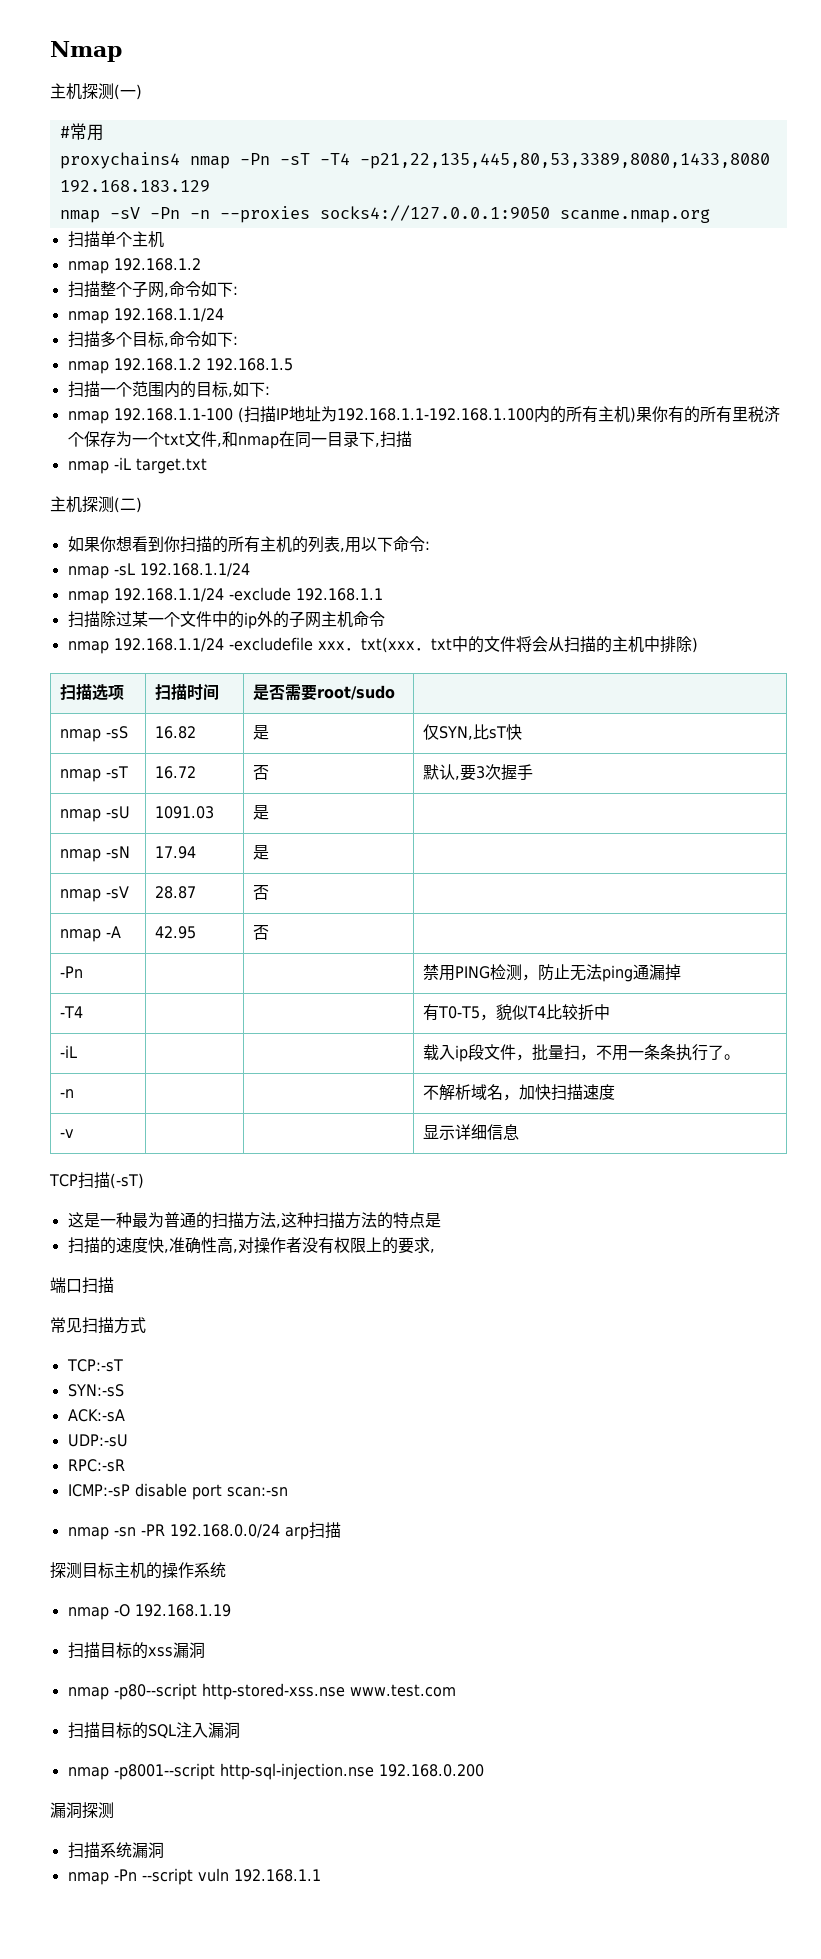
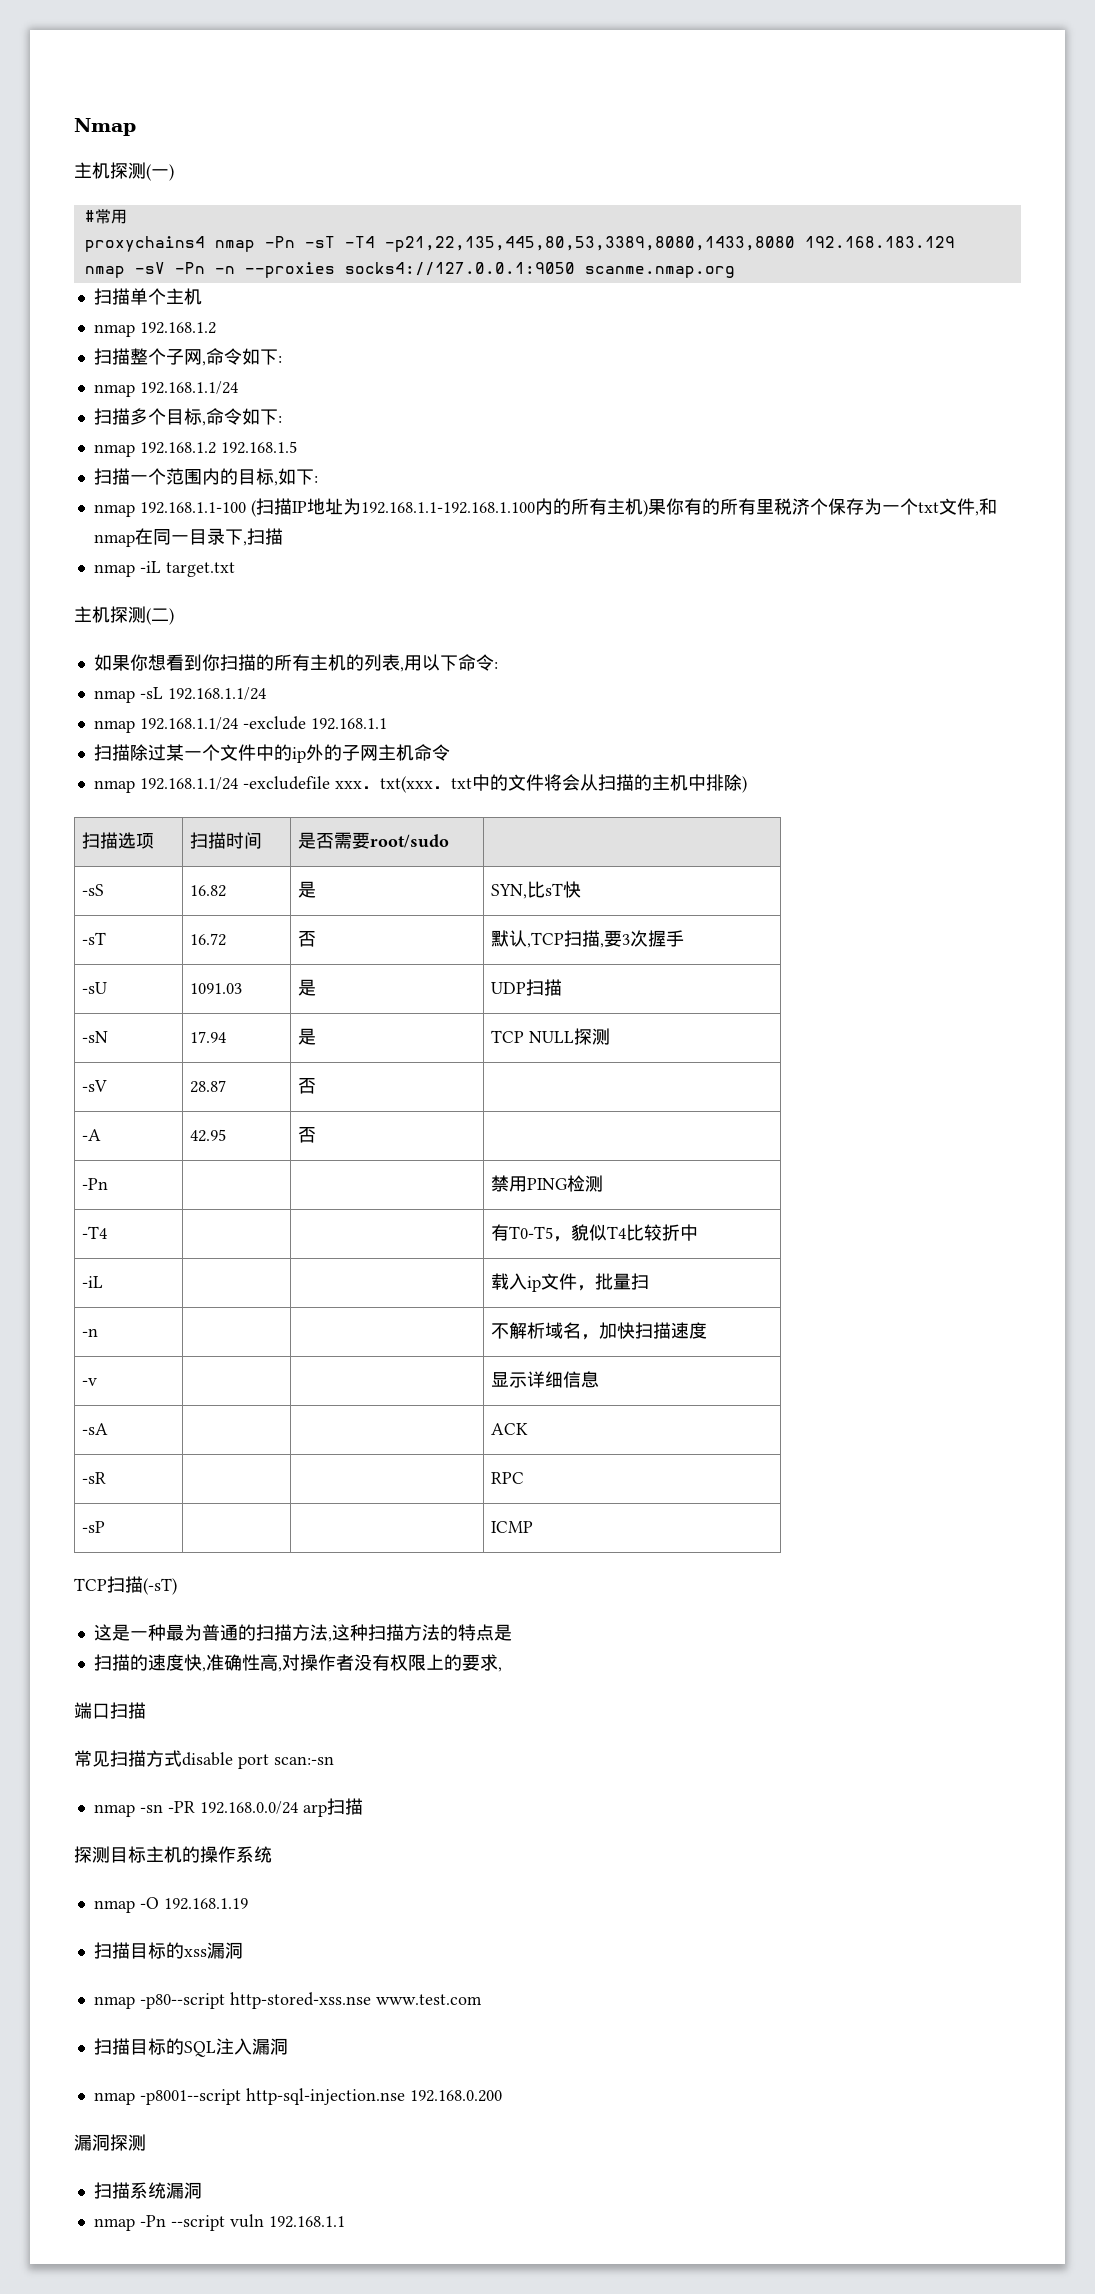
[60,729,102,742] nmap -> (450, 841) none
[423,724,440,740] 仅 -> (317, 889) none
[60,769,102,782] nmap -> (582, 889) none
(456, 772) none -> [527,930,601,948] ,TCP扫描
[60,809,102,822] nmap -> (685, 938) none
[60,849,102,862] // nmap -> [491,979,563,996] UDP扫描 //
[60,889,102,902] // nmap -> [491,1028,611,1045] TCP NULL探测 //
[60,929,102,942] nmap -> (317, 1086) none
[522,964,682,982] ，防止无法ping通漏掉 -> (604, 1183) none
[468,1044,485,1060] 段 -> (542, 1284) none
[580,1044,741,1061] ，不用一条条执行了。 -> (650, 1281) none
(520, 1132) none -> [82,1423,109,1435] [491,1423,529,1435] [82,1472,107,1484] [491,1472,525,1484] [82,1521,106,1533] [491,1521,534,1533] // -sA | | | ACK // -sR | | | RPC // -sP | | | ICMP
[66,1359,123,1372] [67,1384,124,1397] [67,1409,125,1422] [67,1434,128,1447] [67,1459,125,1472] [67,1484,130,1497] // TCP:-sT // SYN:-sS // ACK:-sA // UDP:-sU // RPC:-sR // ICMP:-sP -> (182, 1758) none

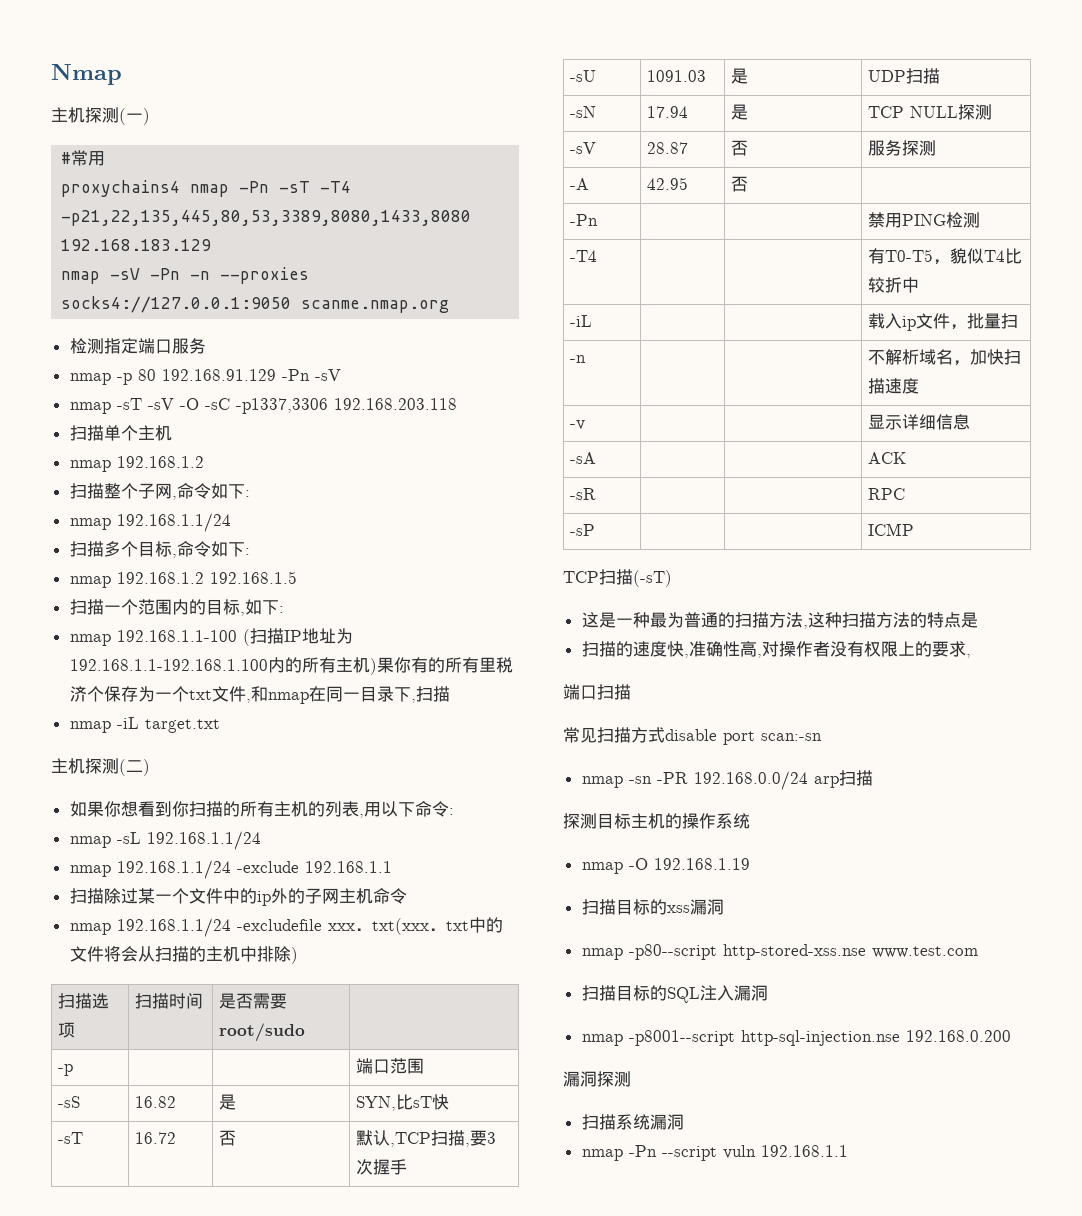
(735, 272) none -> [69,338,206,354] [69,369,341,385] [69,398,457,414] // 检测指定端口服务 // nmap -p 80 192.168.91.129 -Pn -sV // nmap -sT -sV -O -sC -p1337,3306 192.168.203.118
(450, 841) none -> [58,1064,74,1076] [356,1058,425,1074] // -p | | | 端口范围
(317, 1086) none -> [868,140,937,156] 服务探测

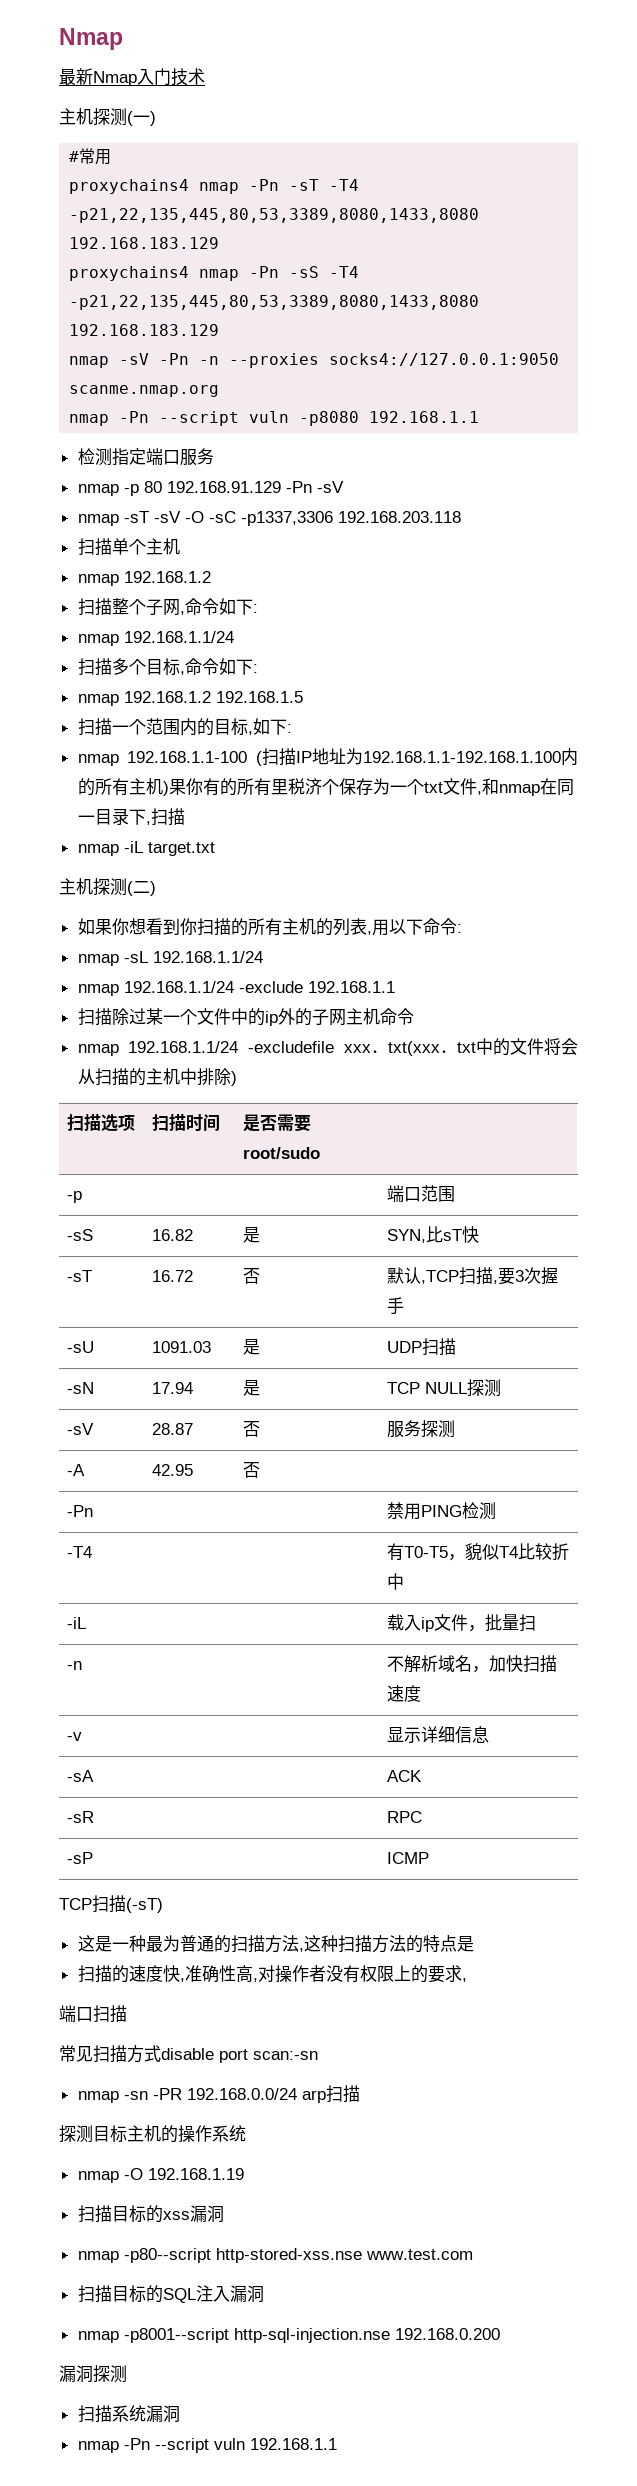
[51,64,122,85] Nmap -> [59,28,123,50] [59,68,205,86] Nmap // 最新Nmap入门技术
(212, 245) none -> [69,266,360,281] [69,295,480,310] [69,324,220,336] // proxychains4 nmap -Pn -sS -T4 -p21,22,135,445,80,53,3389,8080,1433,8080 192.168.183.129
(450, 306) none -> [69,411,480,426] // nmap -Pn --script vuln -p8080 192.168.1.1

